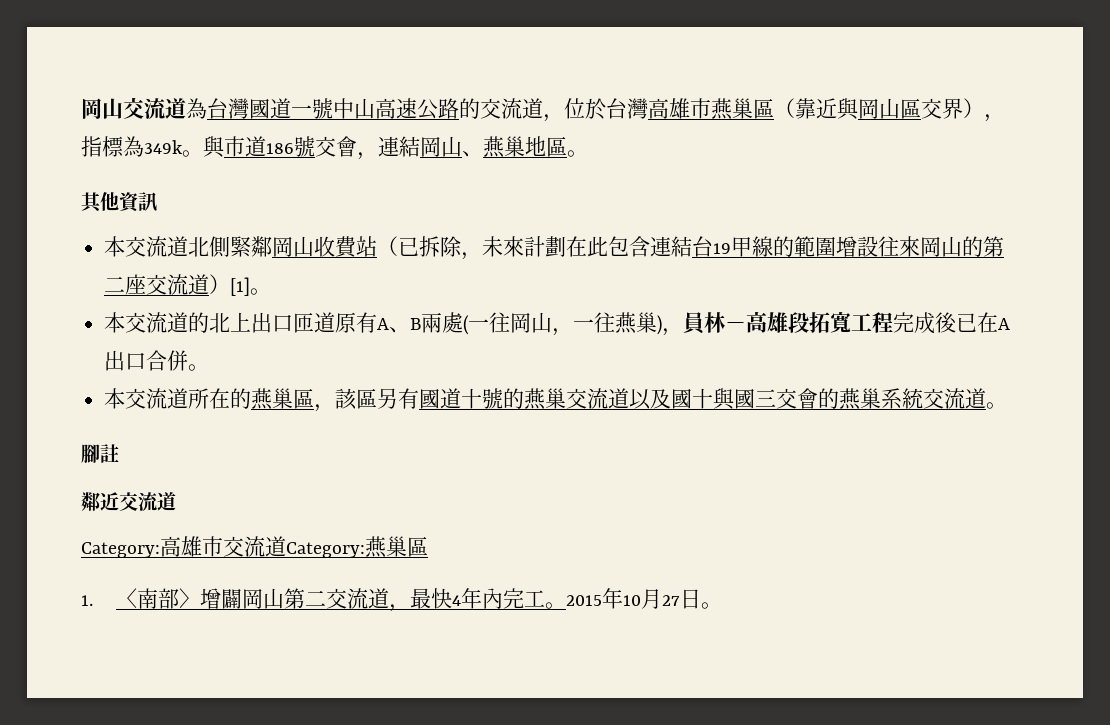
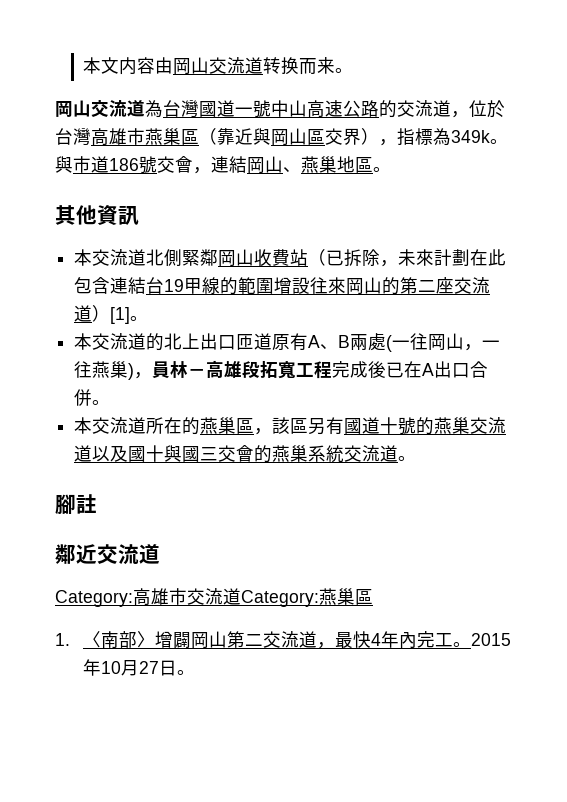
(81, 108) none -> [83,57,354,75] 本文内容由岡山交流道转换而来。 //

